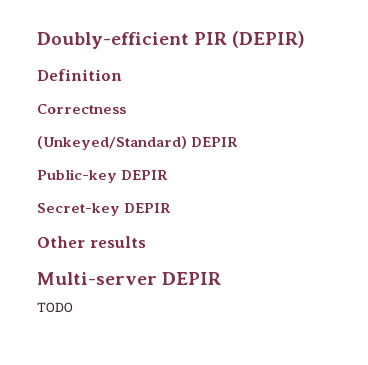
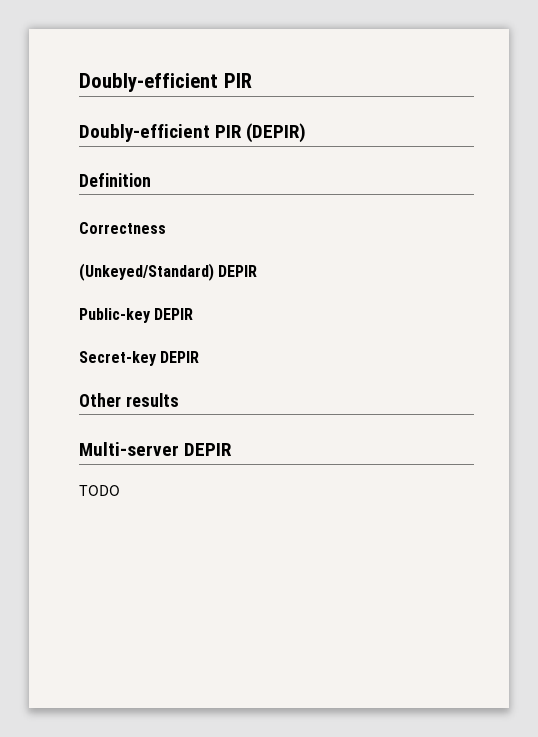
[37,32,228,49] Doubly-efficient PIR -> [79,73,252,92] [79,124,243,142] Doubly-efficient PIR // Doubly-efficient PIR

